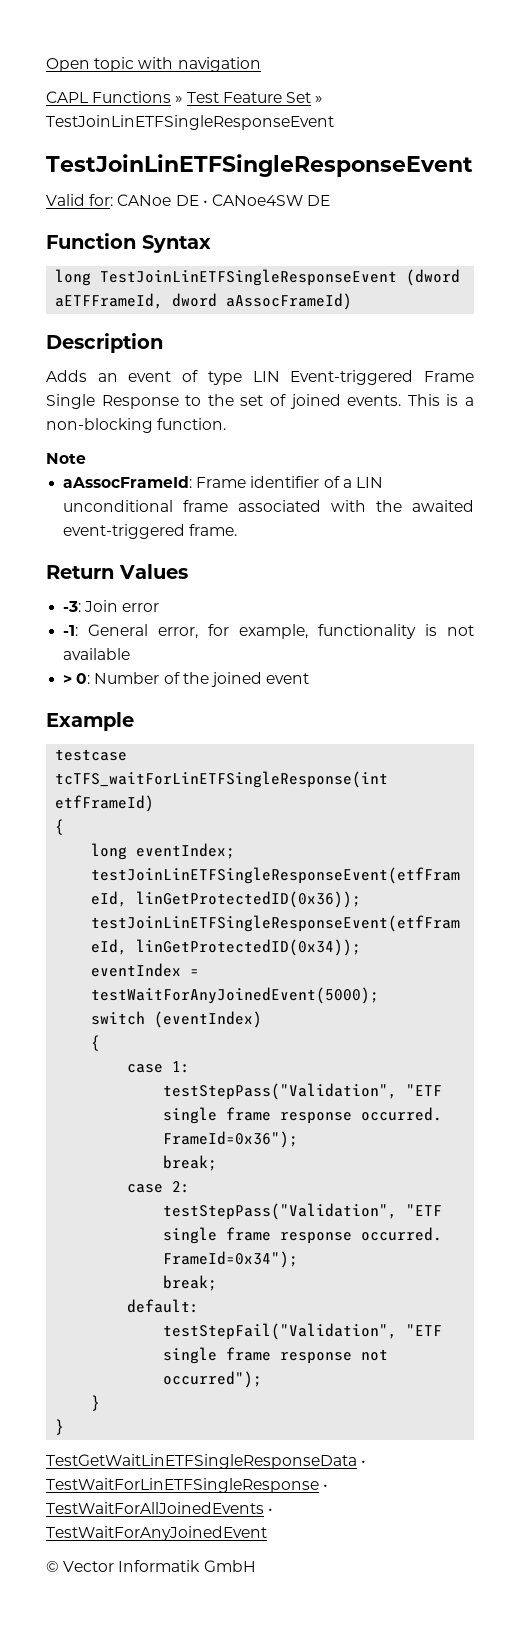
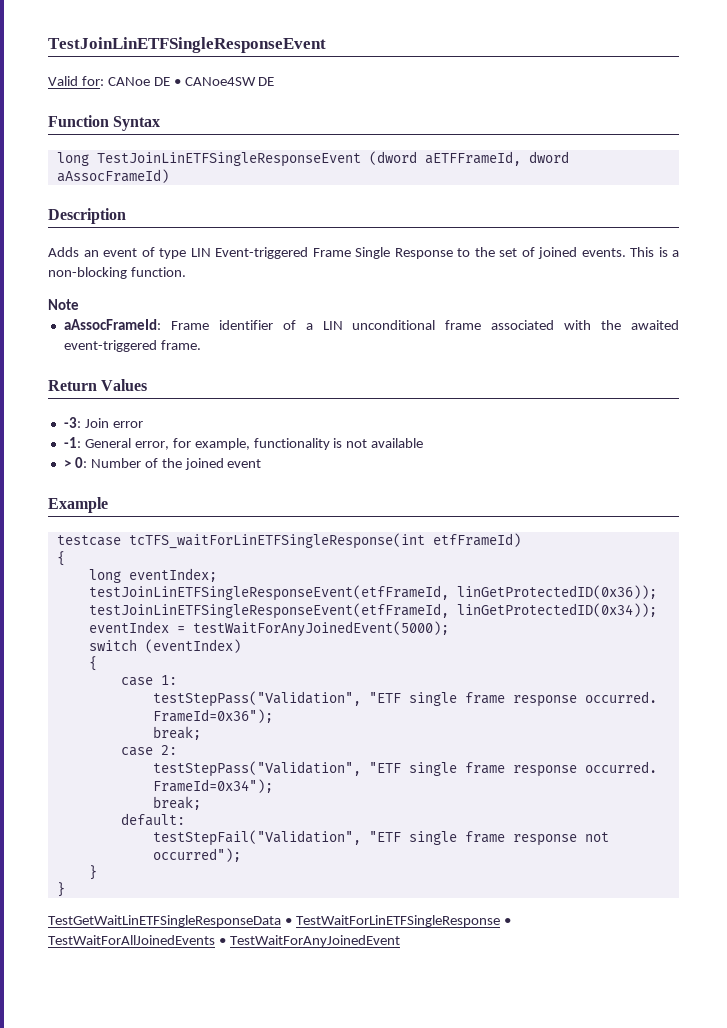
[46,57,261,72] [46,91,323,103] [46,115,334,130] Open topic with navigation // CAPL Functions » Test Feature Set » TestJoinLinETFSingleResponseEvent // -> (48, 45) none
[46,1560,256,1572] // © Vector Informatik GmbH -> (400, 941) none

